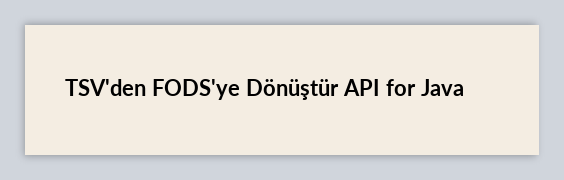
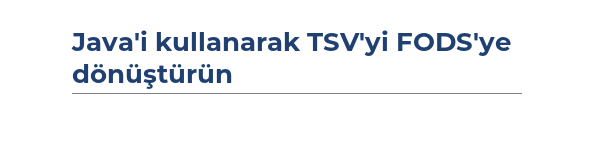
[65,79,464,100] TSV'den FODS'ye Dönüştür API for Java -> [71,30,512,56] [72,64,233,89] Java'i kullanarak TSV'yi FODS'ye dönüştürün

